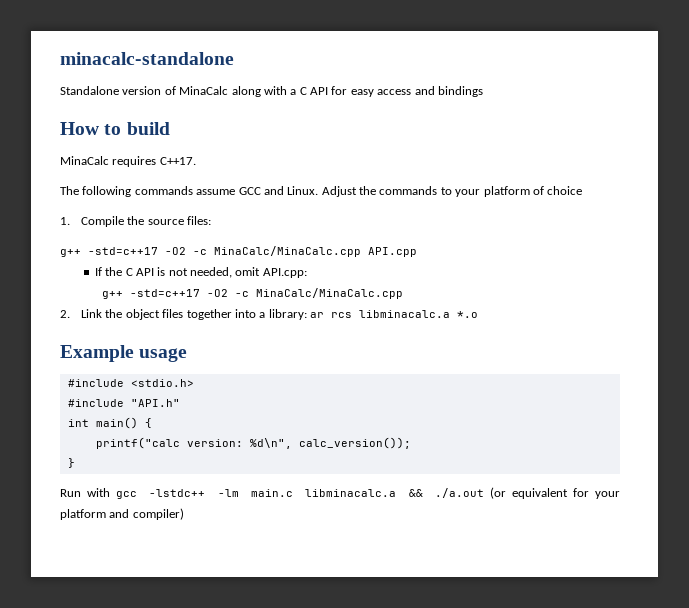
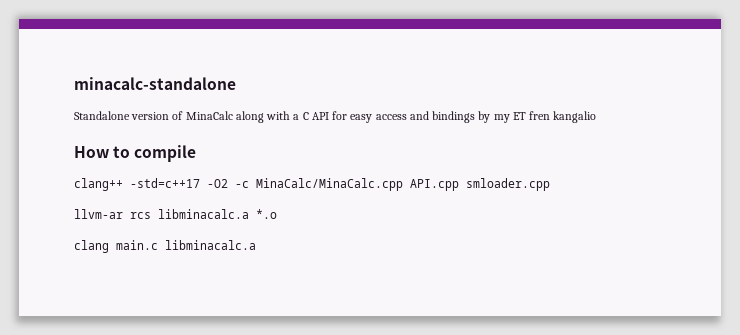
[60,122,170,135] [60,156,196,167] [60,186,583,197] [60,216,212,227] [60,249,81,257] // How to build // MinaCalc requires C++17. // The following commands assume GCC and Linux. Adjust the commands to your platform of choice // 1. Compile the source files: // g++ -> [478,111,597,123] [74,145,197,162] [74,178,123,191] by my ET fren kangalio // How to compile // clang++
[94,267,307,278] [102,288,404,299] [60,309,479,320] [60,345,188,362] [67,379,194,387] [67,399,180,407] [67,417,152,429] [95,437,411,449] [67,458,75,468] [60,487,620,499] [60,508,184,520] // If the C API is not needed, omit API.cpp: // g++ -std=c++17 -O2 -c MinaCalc/MinaCalc.cpp // 2. Link the object files together into a library: ar rcs libminacalc.a *.o // Example usage // #include <stdio.h> // #include "API.h" // int main() { // printf("calc version: %d\n", calc_version()); // } // Run with gcc -lstdc++ -lm main.c libminacalc.a && ./a.out (or equivalent for your platform and compiler) -> [466,178,550,191] [74,209,277,219] [74,240,256,253] smloader.cpp // llvm-ar rcs libminacalc.a *.o // clang main.c libminacalc.a

